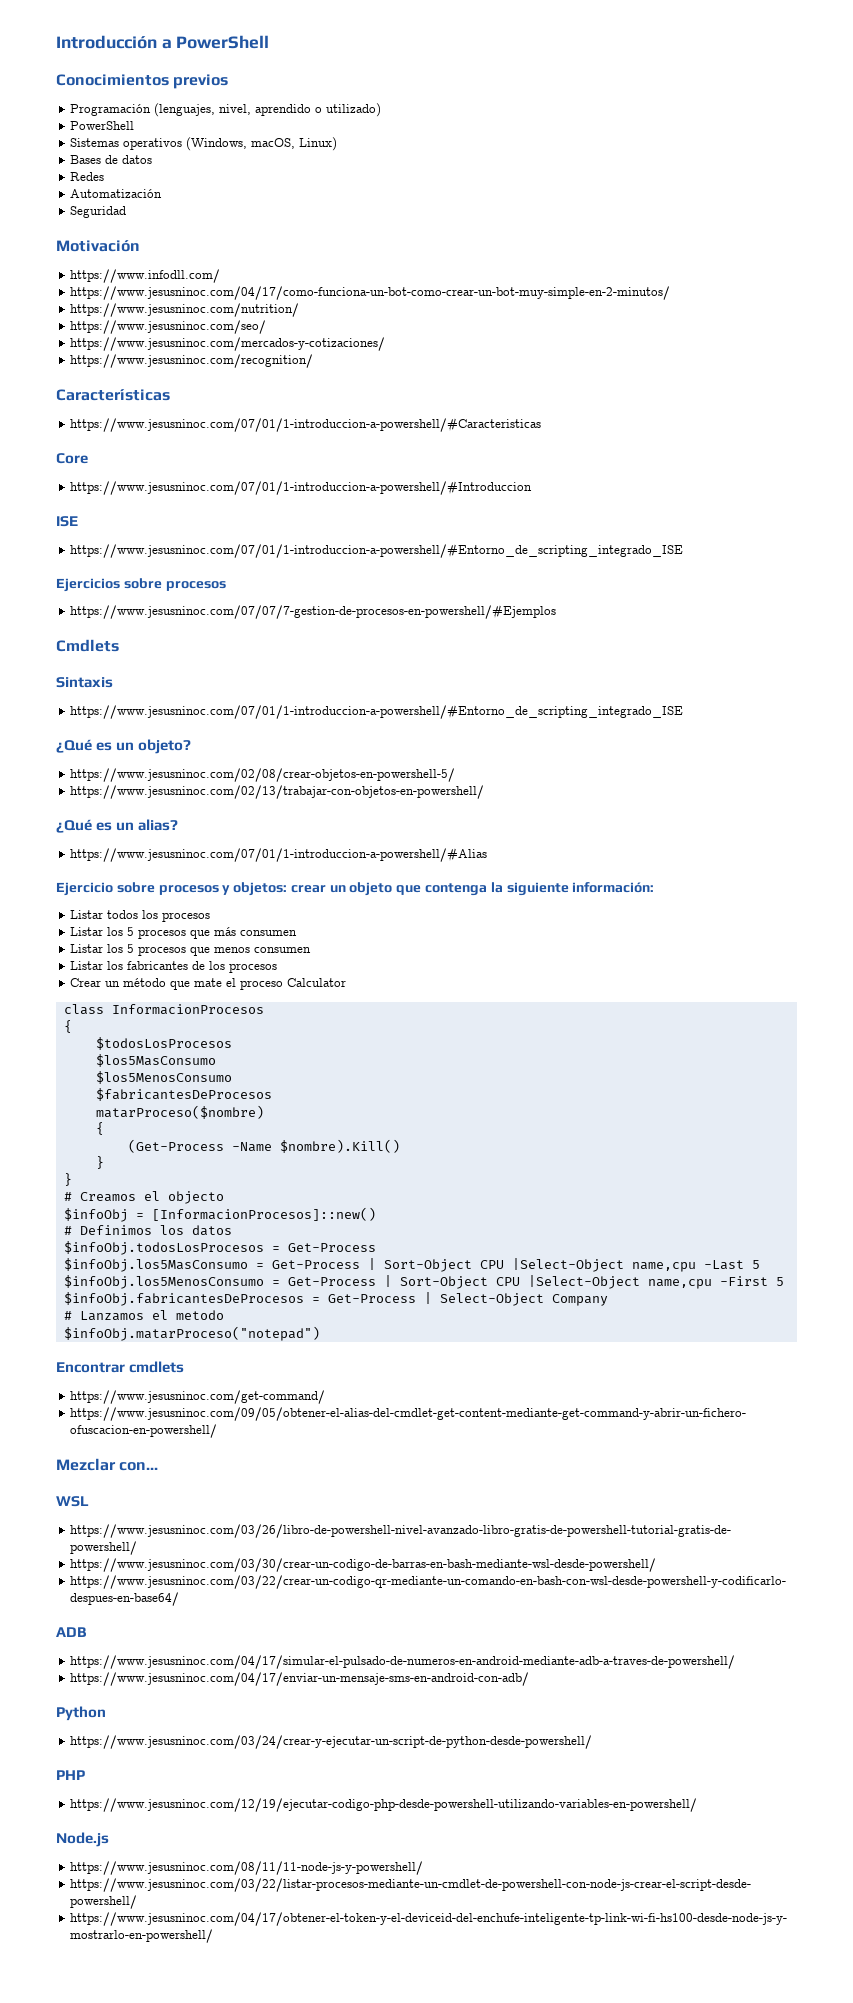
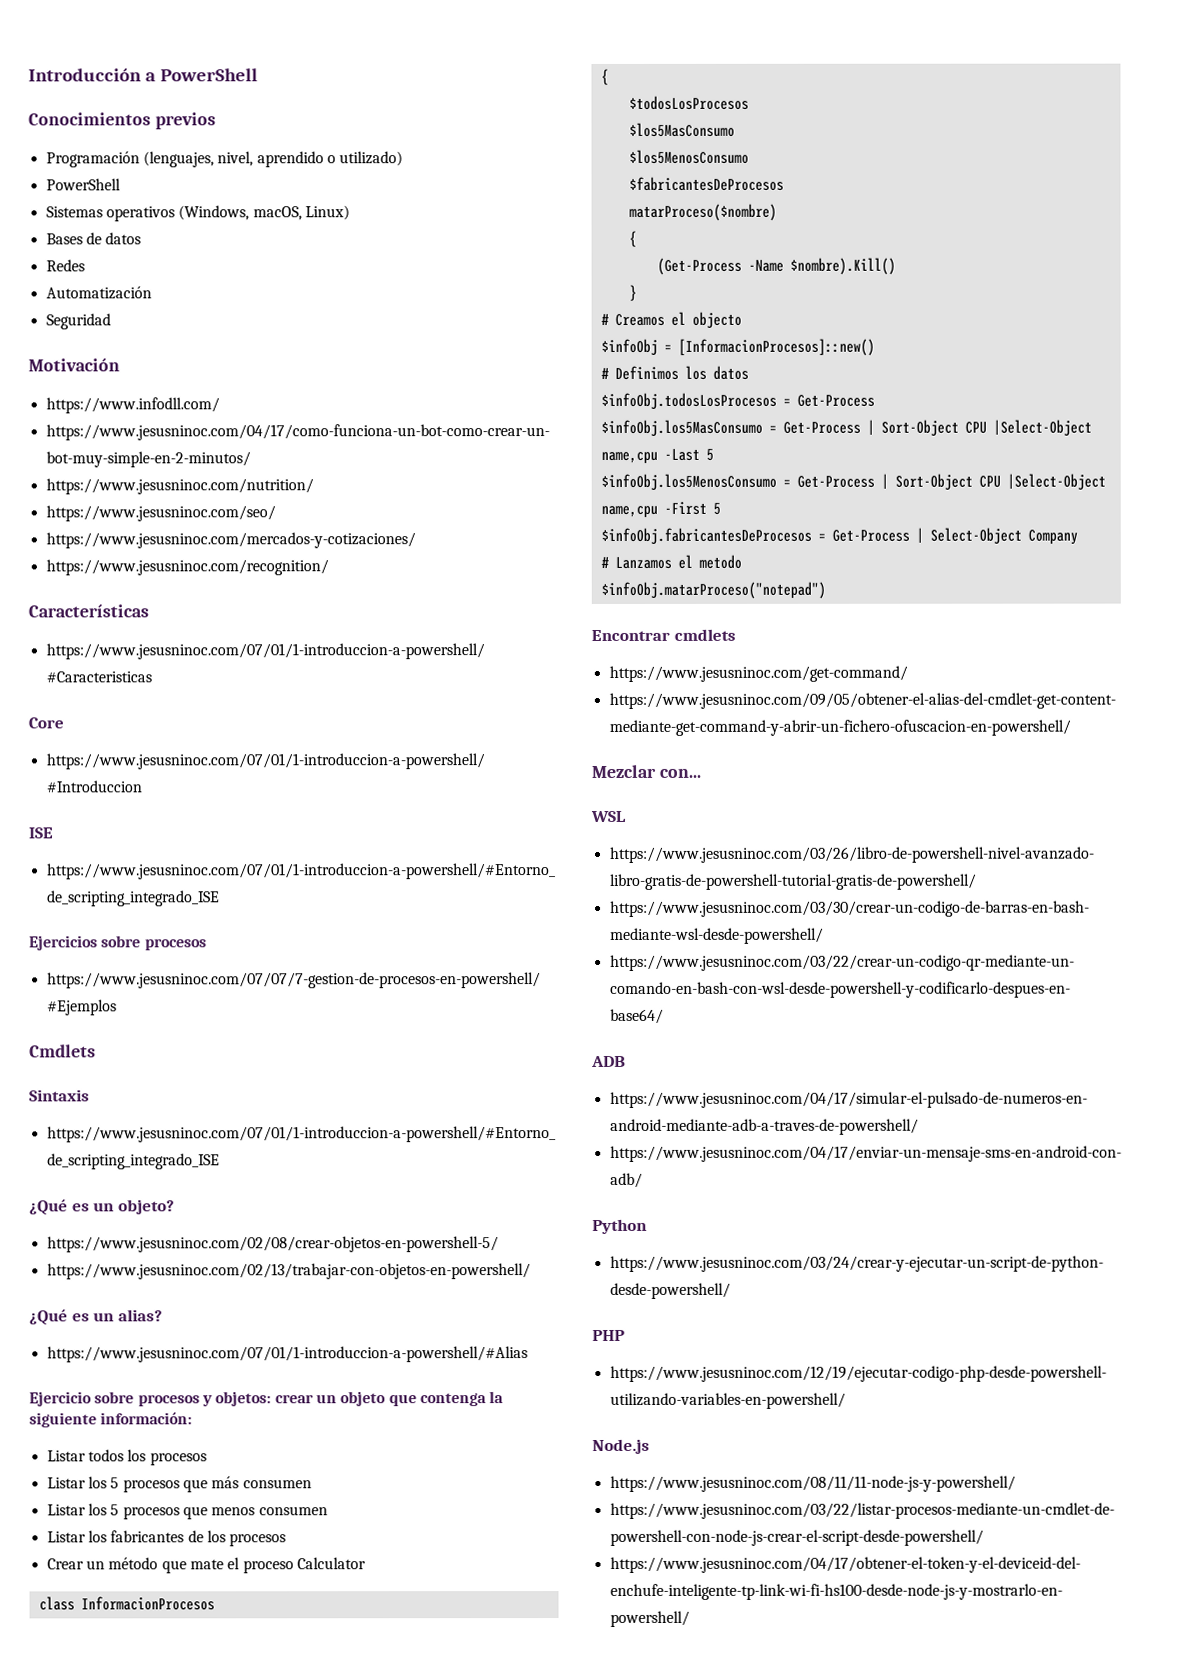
[63,1173,72,1186] // } -> (637, 292) none

